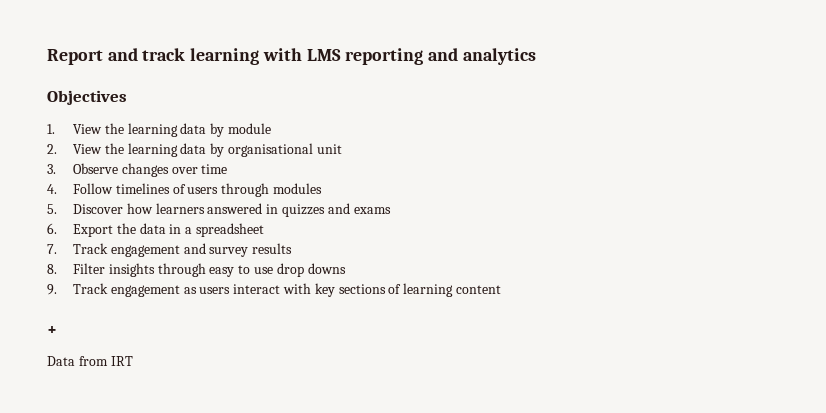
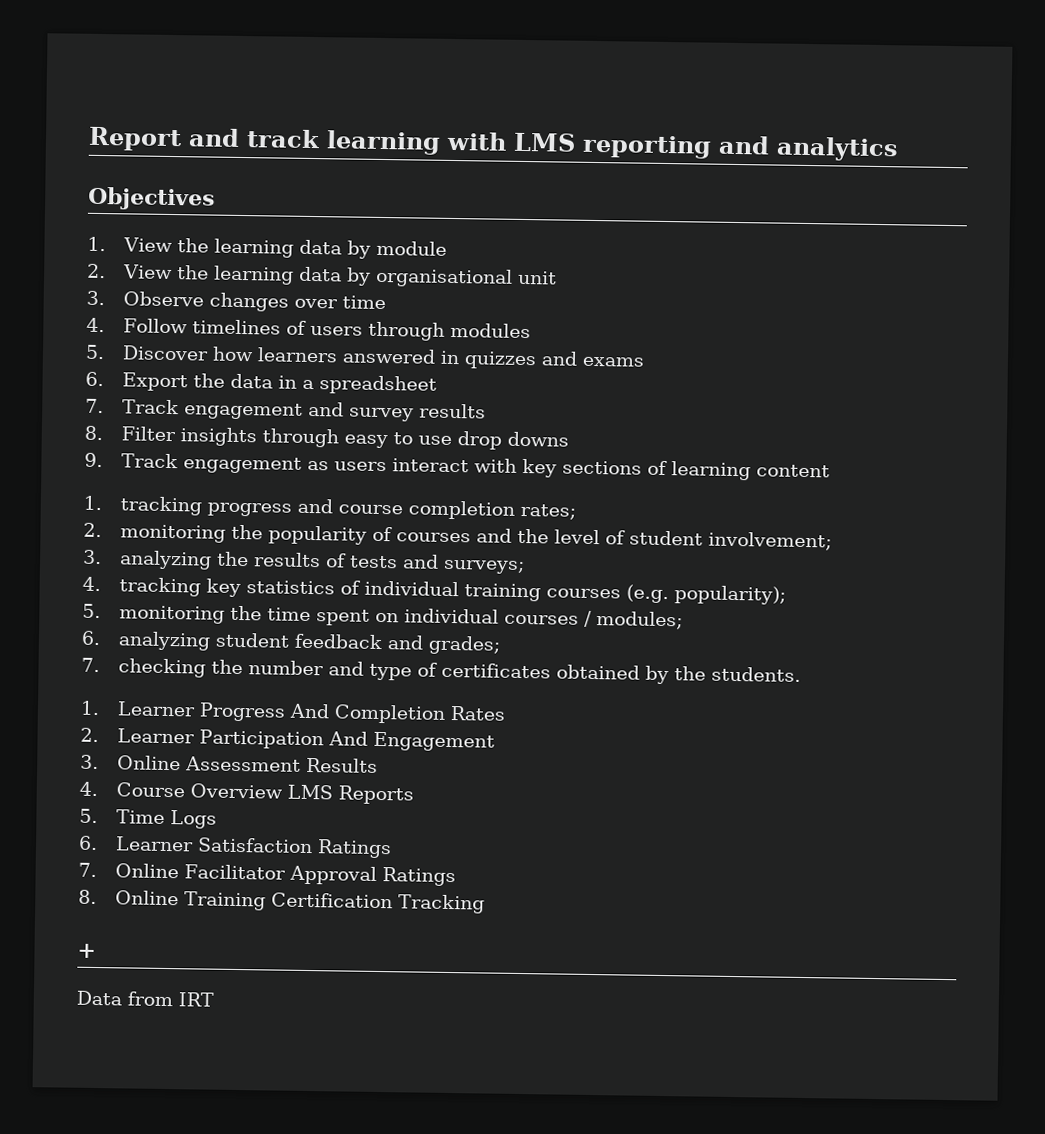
(501, 289) none -> [83,495,576,520] [83,522,832,551] [83,549,525,575] [82,576,786,605] [82,603,683,630] [81,630,501,655] [81,657,801,685] [80,700,506,724] [80,727,495,752] [80,754,378,773] [79,781,414,805] [79,808,217,829] [78,835,392,859] [78,862,456,887] [78,889,485,914] // 1. tracking progress and course completion rates; // 2. monitoring the popularity of courses and the level of student involvement; // 3. analyzing the results of tests and surveys; // 4. tracking key statistics of individual training courses (e.g. popularity); // 5. monitoring the time spent on individual courses / modules; // 6. analyzing student feedback and grades; // 7. checking the number and type of certificates obtained by the students. // 1. Learner Progress And Completion Rates // 2. Learner Participation And Engagement // 3. Online Assessment Results // 4. Course Overview LMS Reports // 5. Time Logs // 6. Learner Satisfaction Ratings // 7. Online Facilitator Approval Ratings // 8. Online Training Certification Tracking

